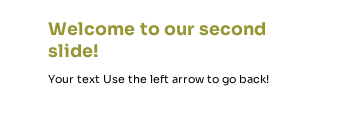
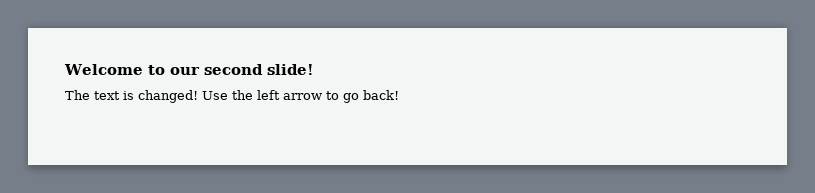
[48,74,100,84] Your text -> [65,90,198,103] The text is changed!

